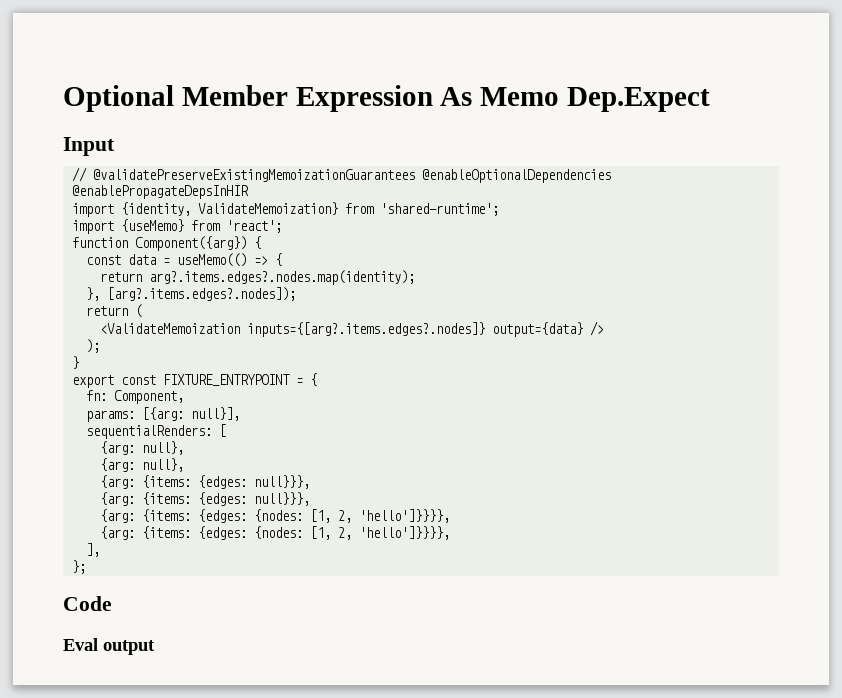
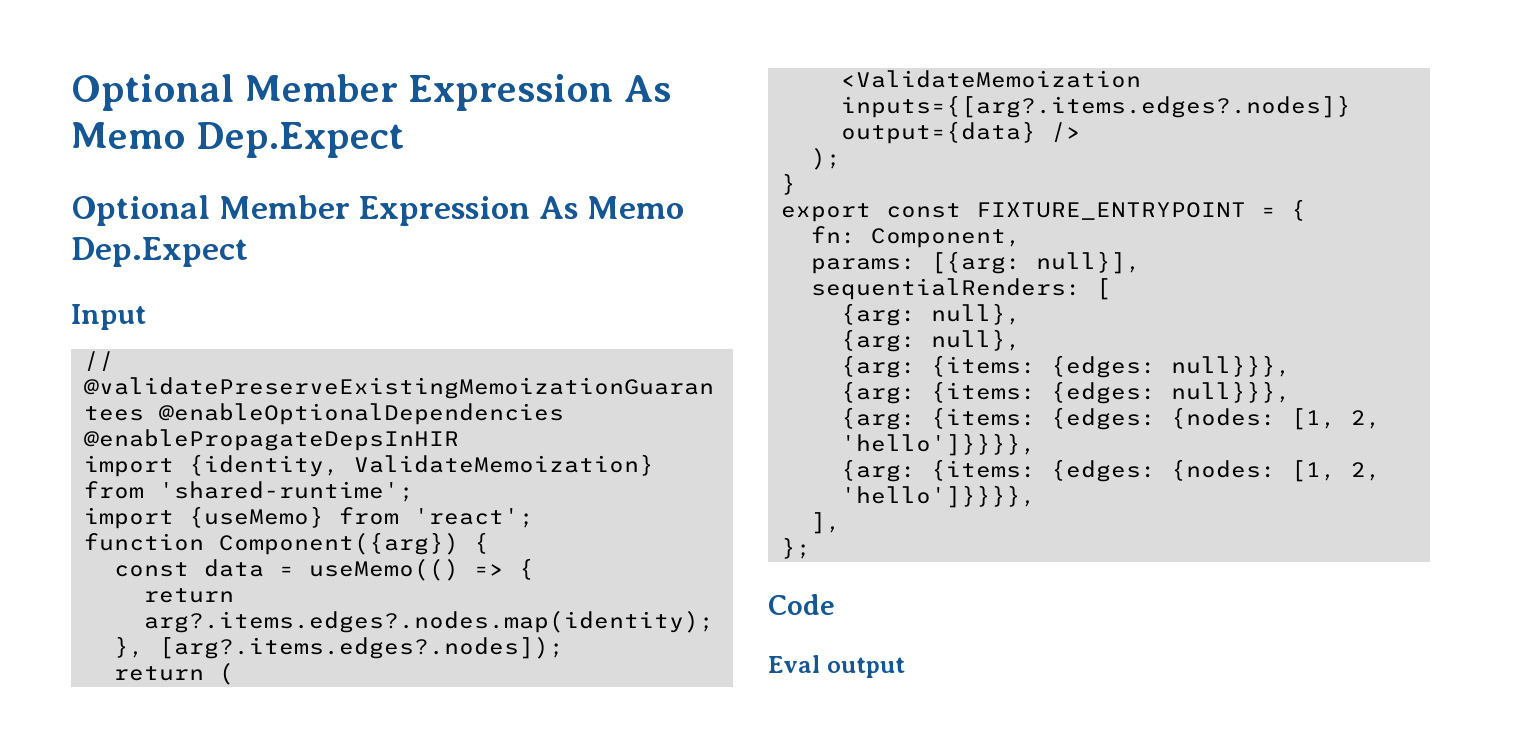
[63,85,711,112] Optional Member Expression As Memo Dep.Expect -> [71,74,671,111] [71,122,404,158] [71,195,685,226] [71,237,248,267] Optional Member Expression As Memo Dep.Expect // Optional Member Expression As Memo Dep.Expect

